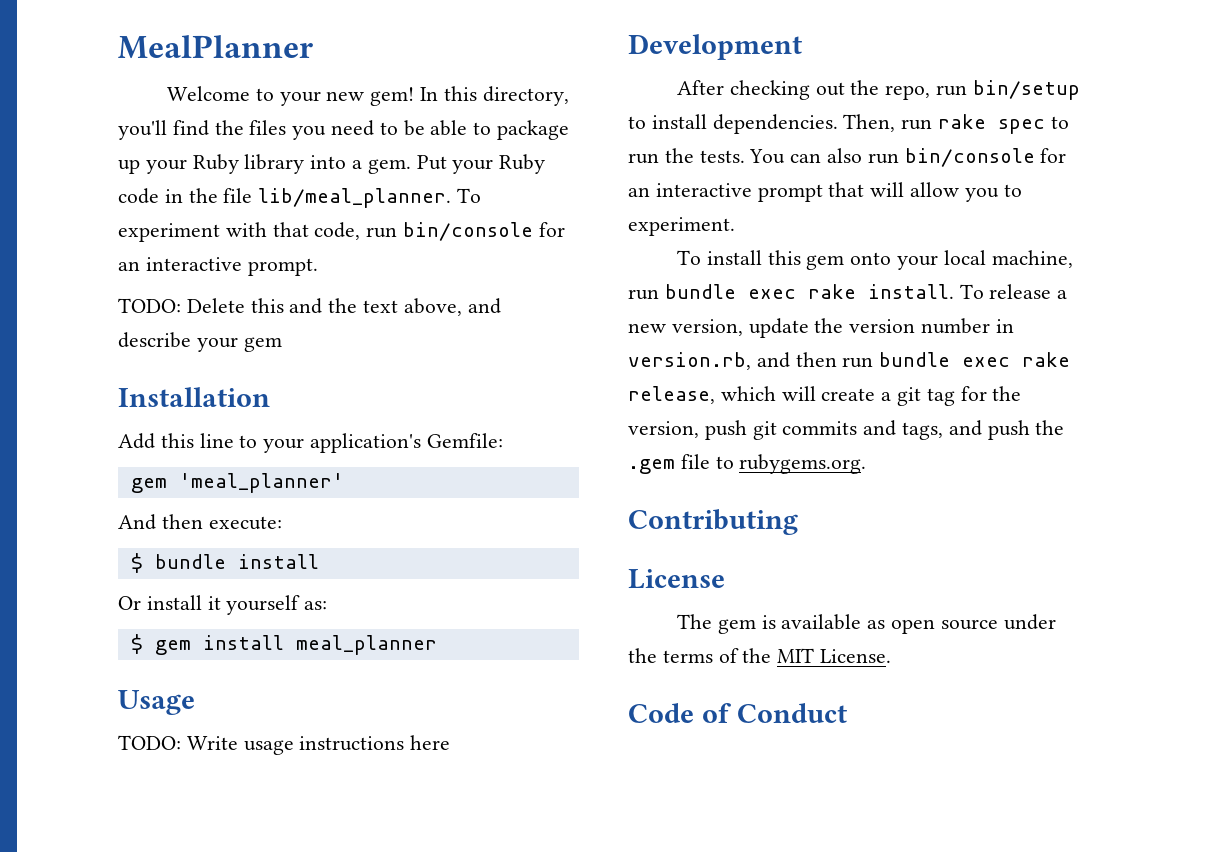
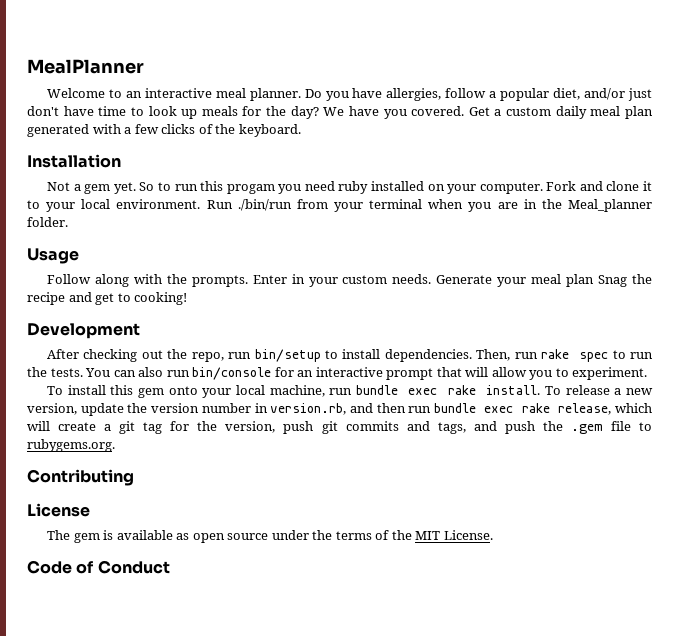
[279,86,569,106] [118,120,570,140] [118,154,546,174] [118,188,482,208] [118,222,565,242] [118,257,318,276] [118,298,501,316] [118,332,282,352] [118,387,270,407] [118,433,503,453] [130,473,344,493] [118,514,282,530] [130,553,319,573] [118,595,328,615] [130,634,437,655] [118,690,195,715] [118,735,451,755] your new gem! In this directory, you'll find the files you need to be able to package up your Ruby library into a gem. Put your Ruby code in the file lib/meal_planner. To experiment with that code, run bin/console for an interactive prompt. // TODO: Delete this and the text above, and describe your gem // Installation // Add this line to your application's Gemfile: // gem 'meal_planner' // And then execute: // $ bundle install // Or install it yourself as: // $ gem install meal_planner // Usage // TODO: Write usage instructions here -> [125,88,652,101] [27,106,654,119] [27,124,301,137] [27,154,121,168] [47,181,652,194] [27,199,653,212] [27,217,68,227] [27,248,79,264] [47,274,652,287] [27,292,188,305] an interactive meal planner. Do you have allergies, follow a popular diet, and/or just don't have time to look up meals for the day? We have you covered. Get a custom daily meal plan generated with a few clicks of the keyboard. // Installation // Not a gem yet. So to run this progam you need ruby installed on your computer. Fork and clone it to your local environment. Run ./bin/run from your terminal when you are in the Meal_planner folder. // Usage // Follow along with the prompts. Enter in your custom needs. Generate your meal plan Snag the recipe and get to cooking!

